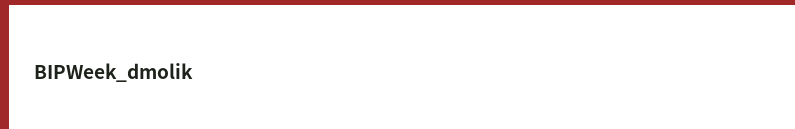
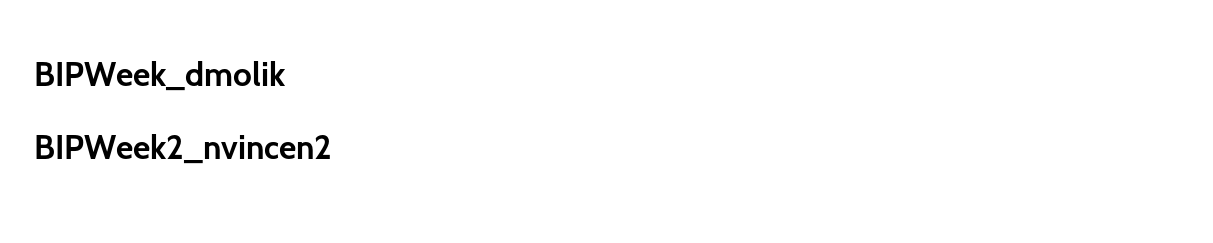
(193, 72) none -> [34,134,332,164] // BIPWeek2_nvincen2

